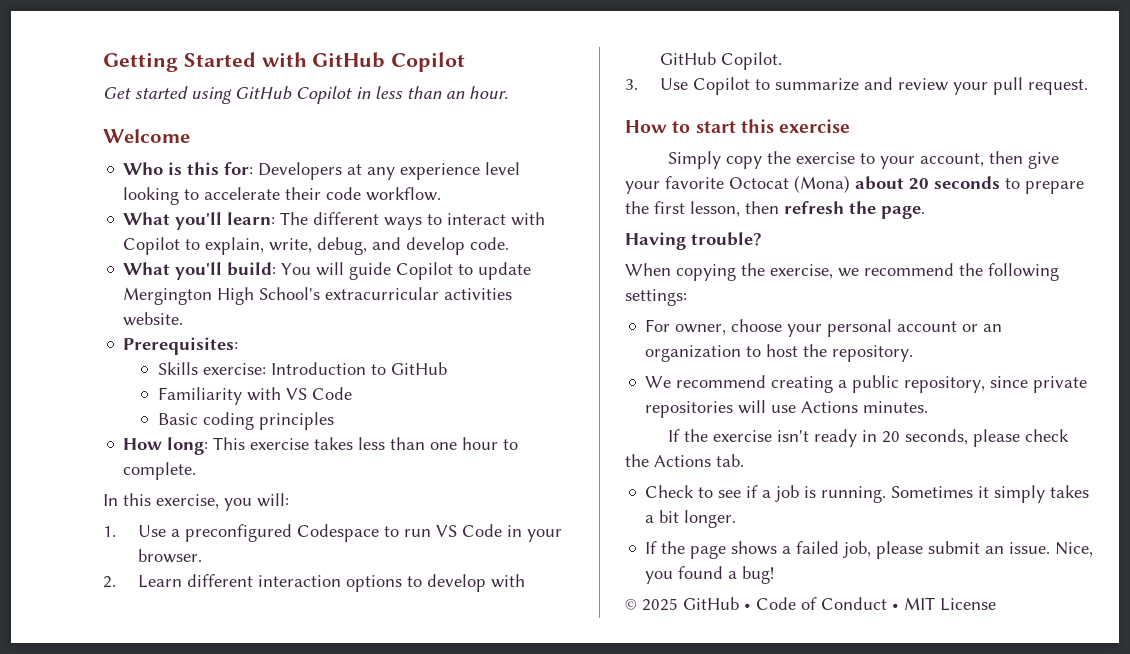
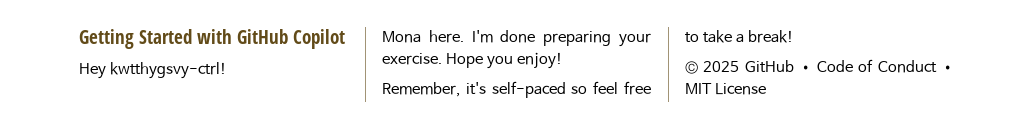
[103,86,508,104] [103,129,190,143] [123,162,521,180] [123,187,442,205] [123,212,546,230] [123,237,510,255] [123,262,532,280] [123,287,513,305] [123,312,184,326] [123,337,239,355] [157,362,447,375] [157,387,352,405] [157,412,334,430] [123,437,519,455] [123,462,197,480] [103,493,289,511] [103,524,562,542] [137,549,202,563] [103,574,525,592] [659,52,782,70] [625,77,1088,95] [625,119,851,133] [667,151,1059,169] [625,175,1084,194] [625,201,925,219] [625,232,762,250] [625,263,1059,281] [625,289,687,306] [645,319,1003,337] [645,344,914,362] [645,375,1088,393] [645,400,929,418] [667,429,1069,447] [625,454,744,467] [645,485,1090,503] [645,510,737,528] [645,541,1094,559] [645,566,775,584] Get started using GitHub Copilot in less than an hour. // Welcome // Who is this for: Developers at any experience level looking to accelerate their code workflow. // What you'll learn: The different ways to interact with Copilot to explain, write, debug, and develop code. // What you'll build: You will guide Copilot to update Mergington High School's extracurricular activities website. // Prerequisites: // Skills exercise: Introduction to GitHub // Familiarity with VS Code // Basic coding principles // How long: This exercise takes less than one hour to complete. // In this exercise, you will: // 1. Use a preconfigured Codespace to run VS Code in your browser. // 2. Learn different interaction options to develop with GitHub Copilot. // 3. Use Copilot to summarize and review your pull request. // How to start this exercise // Simply copy the exercise to your account, then give your favorite Octocat (Mona) about 20 seconds to prepare the first lesson, then refresh the page. // Having trouble? // When copying the exercise, we recommend the following settings: // For owner, choose your personal account or an organization to host the repository. // We recommend creating a public repository, since private repositories will use Actions minutes. // If the exercise isn't ready in 20 seconds, please check the Actions tab. // Check to see if a job is running. Sometimes it simply takes a bit longer. // If the page shows a failed job, please submit an issue. Nice, you found a bug! -> [79,62,227,79] [382,30,651,47] [382,52,563,69] [382,81,651,98] [685,30,794,43] Hey kwtthygsvy-ctrl! // Mona here. I'm done preparing your exercise. Hope you enjoy! // Remember, it's self-paced so feel free to take a break!

